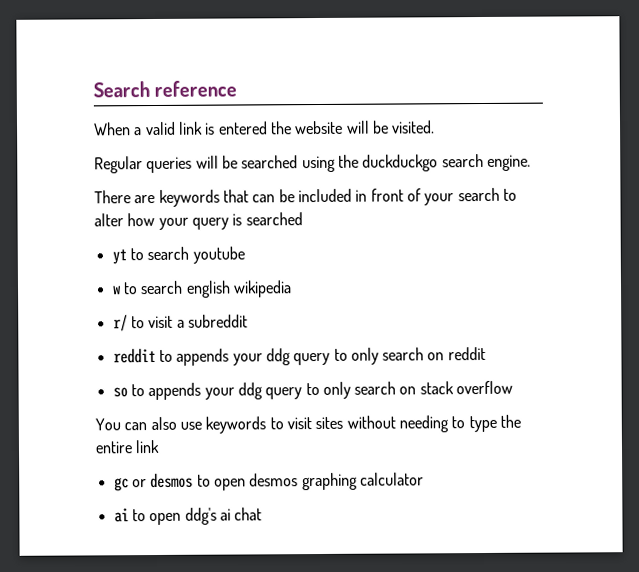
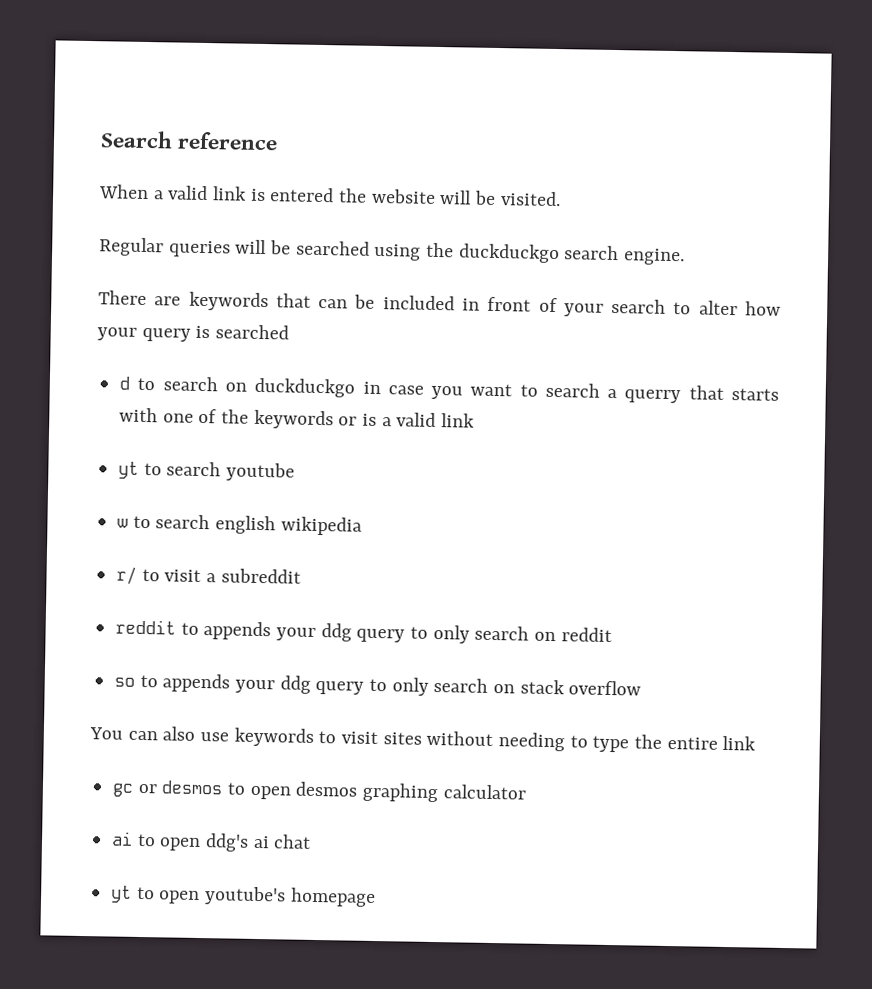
(303, 219) none -> [119,376,779,404] [119,407,476,430] // d to search on duckduckgo in case you want to search a querry that starts with one of the keywords or is a valid link
(263, 514) none -> [110,885,376,908] // yt to open youtube's homepage

